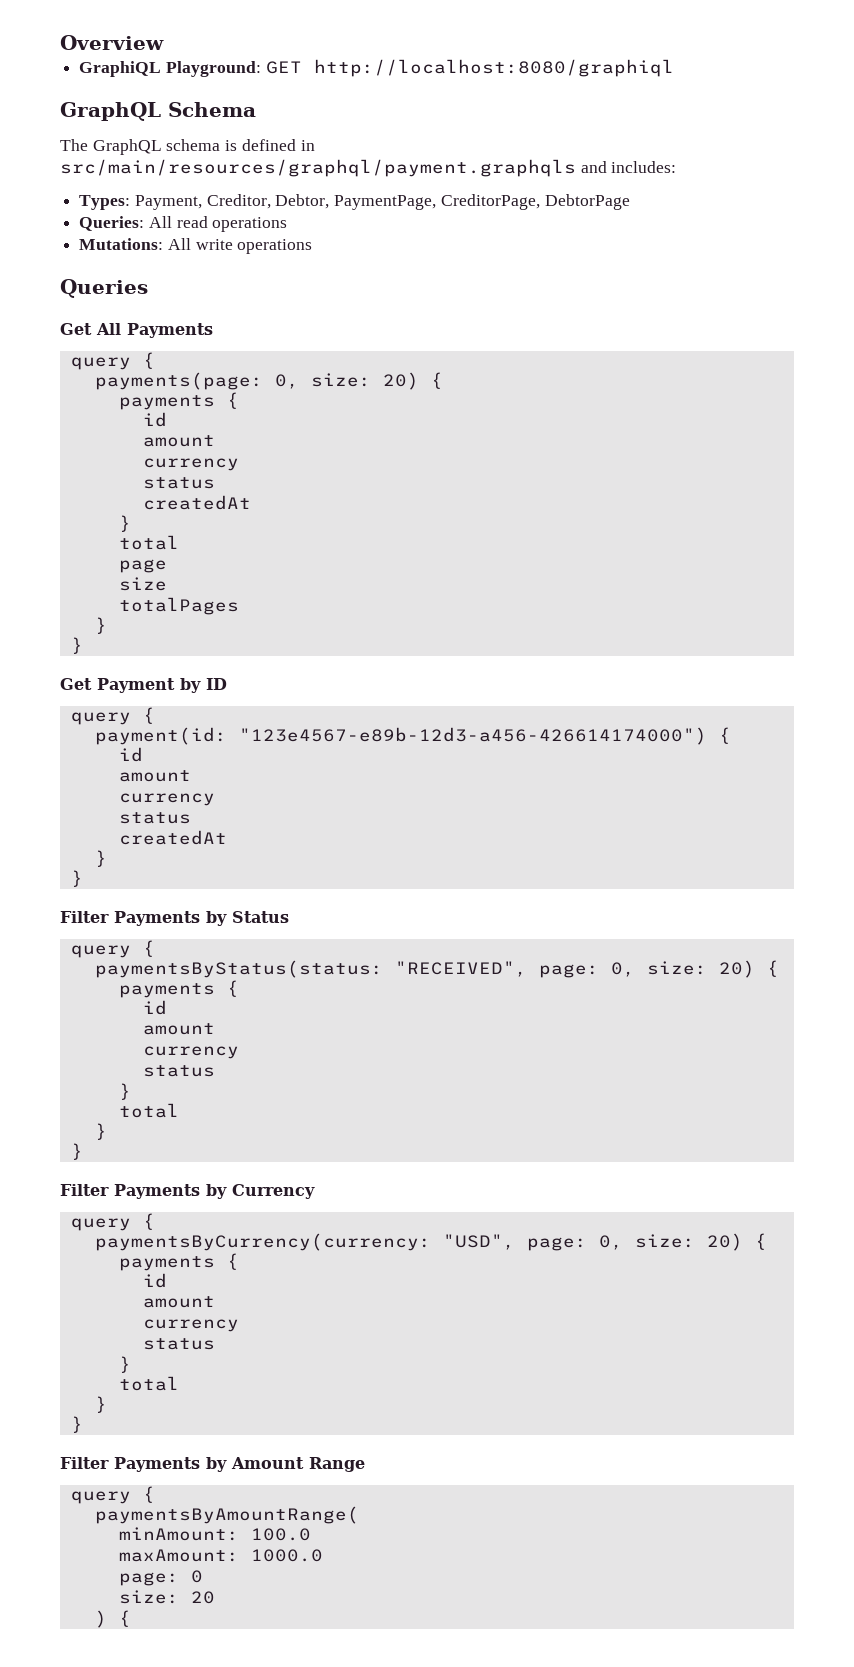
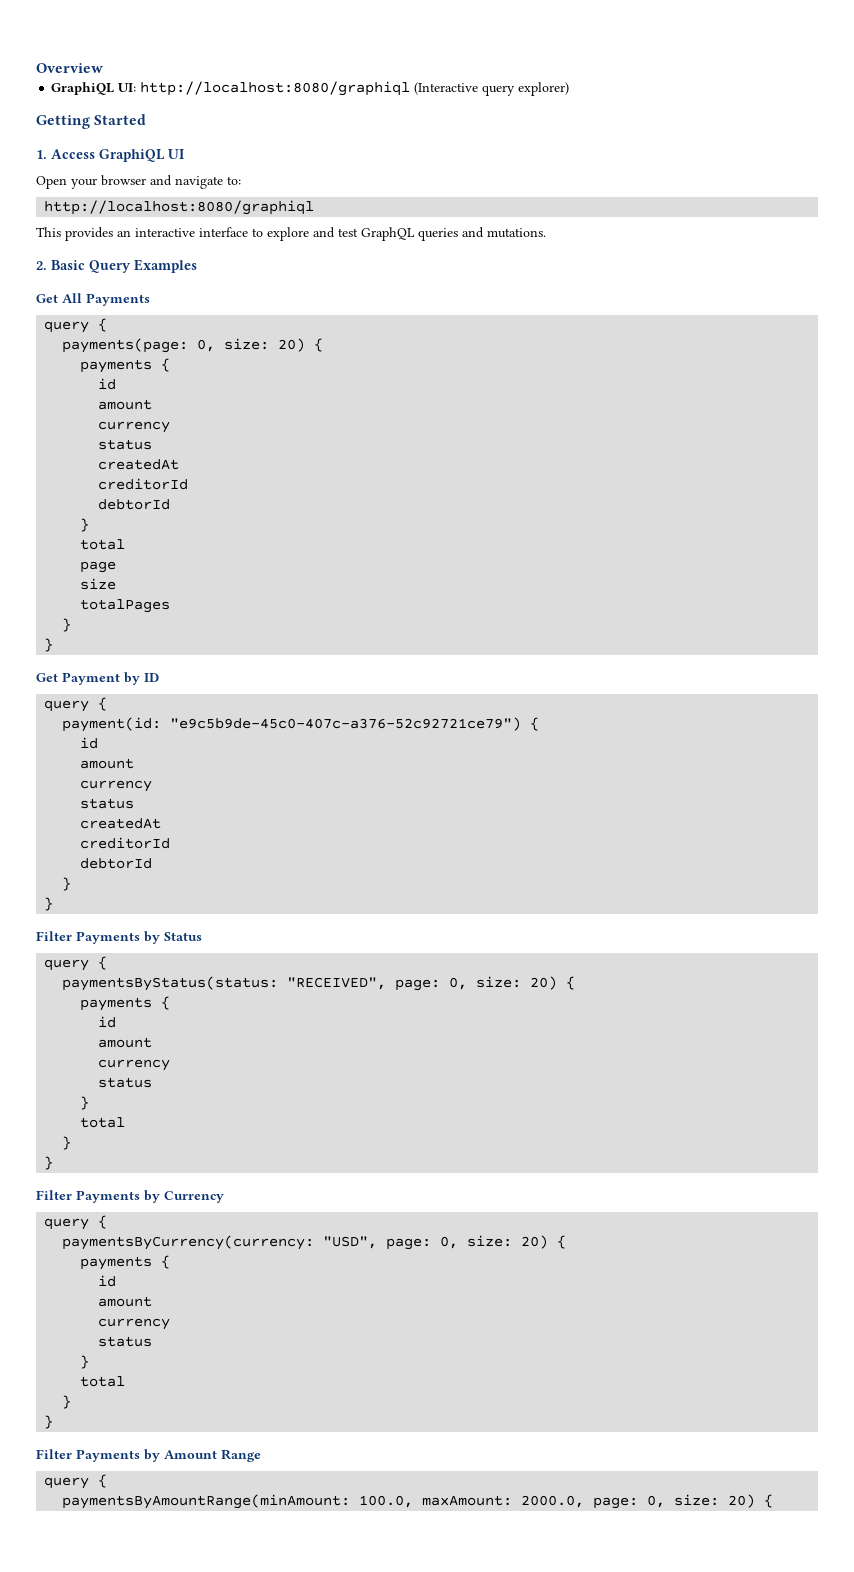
[165,59,674,77] [60,102,256,121] [60,139,315,155] [60,159,677,177] [79,194,630,210] [79,216,288,232] [79,238,313,254] [60,279,148,298] Playground: GET http://localhost:8080/graphiql // GraphQL Schema // The GraphQL schema is defined in src/main/resources/graphql/payment.graphqls and includes: // Types: Payment, Creditor, Debtor, PaymentPage, CreditorPage, DebtorPage // Queries: All read operations // Mutations: All write operations // Queries -> [118,81,570,96] [36,114,147,129] [36,149,185,162] [36,175,241,189] [44,200,315,215] [36,227,546,241] [36,259,197,273] UI: http://localhost:8080/graphiql (Interactive query explorer) // Getting Started // 1. Access GraphiQL UI // Open your browser and navigate to: // http://localhost:8080/graphiql // This provides an interactive interface to explore and test GraphQL queries and mutations. // 2. Basic Query Examples
(251, 502) none -> [98,478,189,490] [98,499,171,510] // creditorId // debtorId
[238,727,731,745] [118,747,143,762] [118,770,191,782] [118,793,215,806] [118,812,191,824] [118,830,227,845] "123e4567-e89b-12d3-a456-426614174000") { // id // amount // currency // status // createdAt -> [170,717,540,731] [80,737,99,749] [80,758,135,769] [80,780,153,792] [80,798,135,809] [80,818,162,829] [80,837,171,849] [80,858,153,869] "e9c5b9de-45c0-407c-a376-52c92721ce79") { // id // amount // currency // status // createdAt // creditorId // debtorId
[94,1506,359,1524] [118,1527,311,1541] [118,1549,323,1562] [118,1570,203,1586] [118,1590,215,1604] [94,1610,107,1628] paymentsByAmountRange( // minAmount: 100.0 // maxAmount: 1000.0 // page: 0 // size: 20 // ) -> [62,1494,756,1509] paymentsByAmountRange(minAmount: 100.0, maxAmount: 2000.0, page: 0, size: 20)

